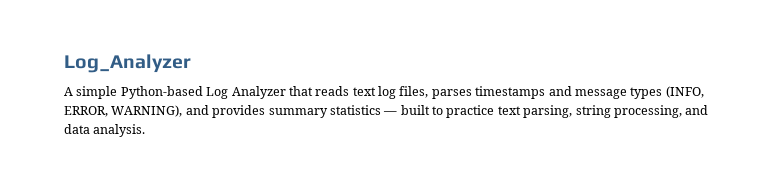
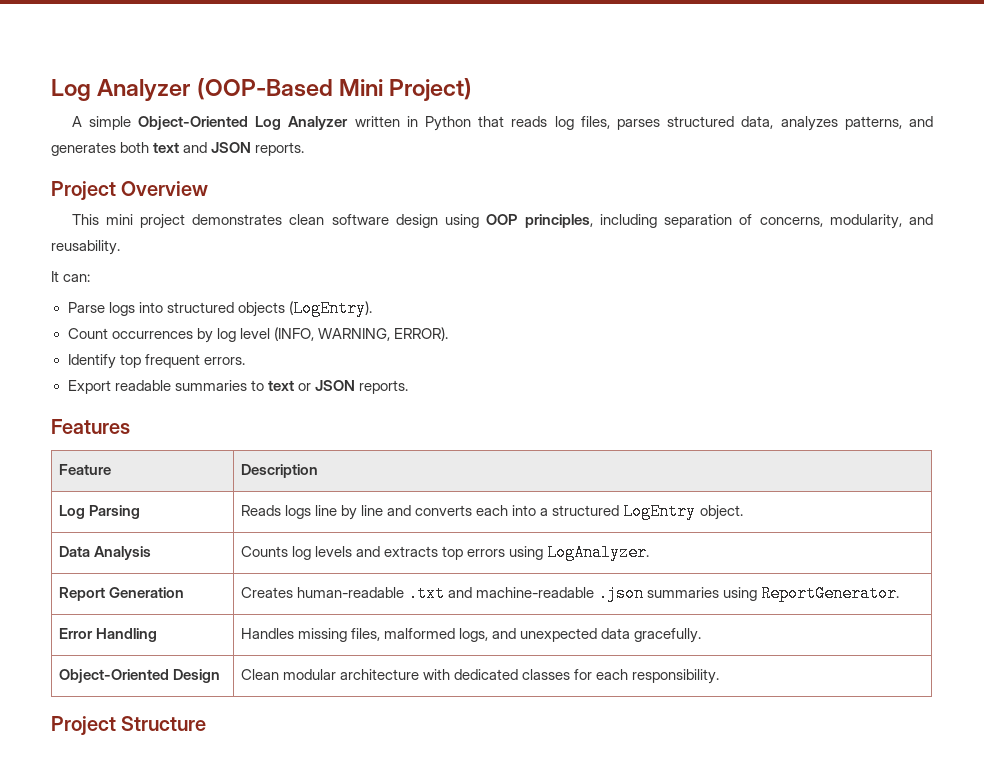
[64,54,191,73] Log_Analyzer -> [51,78,473,101] Log Analyzer (OOP-Based Mini Project)
[120,86,286,99] Python-based Log Analyzer -> [137,116,471,131] Object-Oriented Log Analyzer written in Python
[352,87,376,96] text -> (548, 121) none
[475,86,704,99] [64,105,709,118] [64,124,146,137] timestamps and message types (INFO, ERROR, WARNING), and provides summary statistics — built to practice text parsing, string processing, and data analysis. -> [667,116,933,131] [51,142,305,156] [51,181,209,201] [71,214,934,229] [51,240,120,255] [51,271,91,282] [67,300,372,317] [67,327,448,343] [67,354,245,369] [67,380,408,394] [51,419,130,434] [58,464,111,475] [240,464,318,478] [58,505,140,519] [240,503,743,520] [58,546,151,560] [240,544,650,561] [58,587,184,601] [240,585,900,602] [58,628,157,642] [240,628,702,643] [58,669,220,683] [240,669,720,684] [51,716,207,736] structured data, analyzes patterns, and generates both text and JSON reports. // Project Overview // This mini project demonstrates clean software design using OOP principles, including separation of concerns, modularity, and reusability. // It can: // Parse logs into structured objects (LogEntry). // Count occurrences by log level (INFO, WARNING, ERROR). // Identify top frequent errors. // Export readable summaries to text or JSON reports. // Features // Feature | Description // Log Parsing | Reads logs line by line and converts each into a structured LogEntry object. // Data Analysis | Counts log levels and extracts top errors using LogAnalyzer. // Report Generation | Creates human-readable .txt and machine-readable .json summaries using ReportGenerator. // Error Handling | Handles missing files, malformed logs, and unexpected data gracefully. // Object-Oriented Design | Clean modular architecture with dedicated classes for each responsibility. // Project Structure

